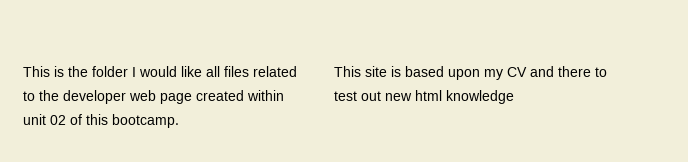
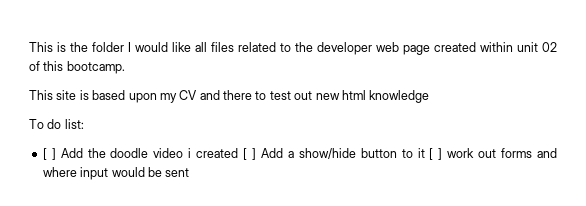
(514, 97) none -> [29,119,84,129] [42,148,558,160] [42,167,190,180] // To do list: // [ ] Add the doodle video i created [ ] Add a show/hide button to it [ ] work out forms and where input would be sent

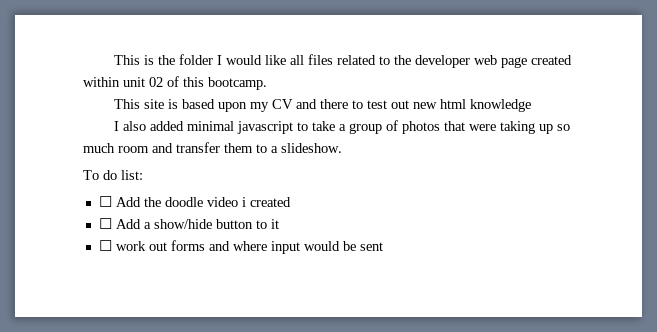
(430, 96) none -> [113,120,570,134] [83,142,342,153] // I also added minimal javascript to take a group of photos that were taking up so much room and transfer them to a slideshow.
[42,148,56,160] [ ] -> [98,196,112,207] ☐
[243,148,256,160] [ ] -> [98,218,112,229] // ☐
[429,148,443,160] [ ] -> [98,240,112,251] // ☐

